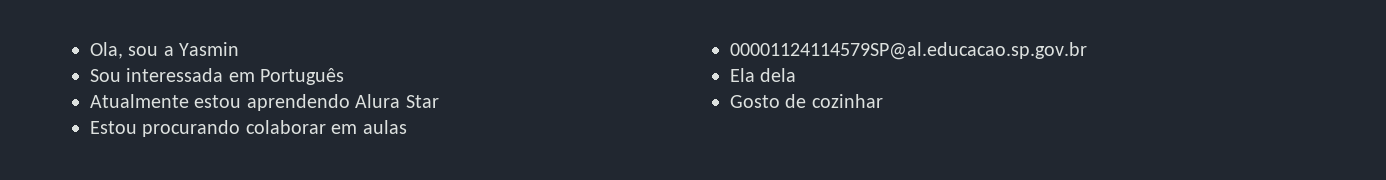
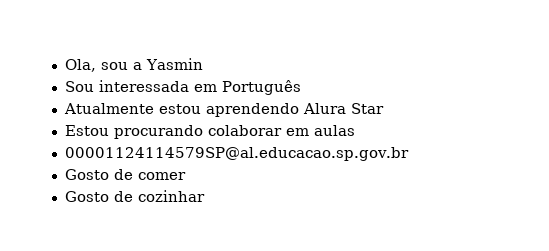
[730,68,797,82] Ela dela -> [64,169,186,180] Gosto de comer

